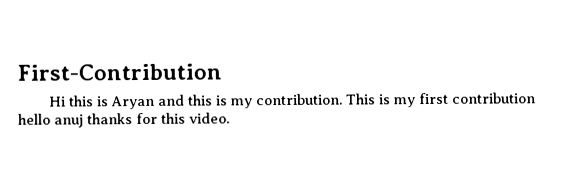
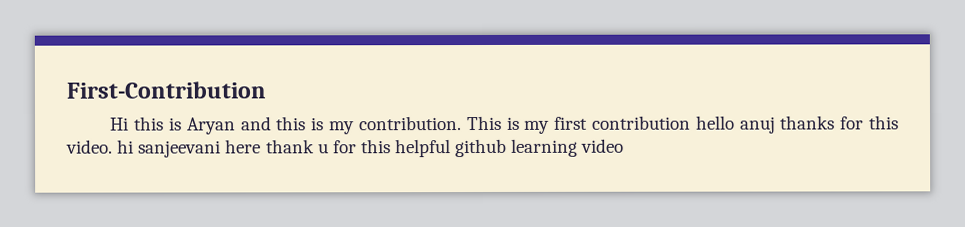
(230, 118) none -> [117,138,625,158] hi sanjeevani here thank u for this helpful github learning video

